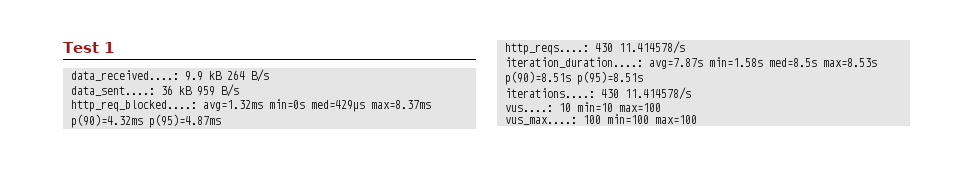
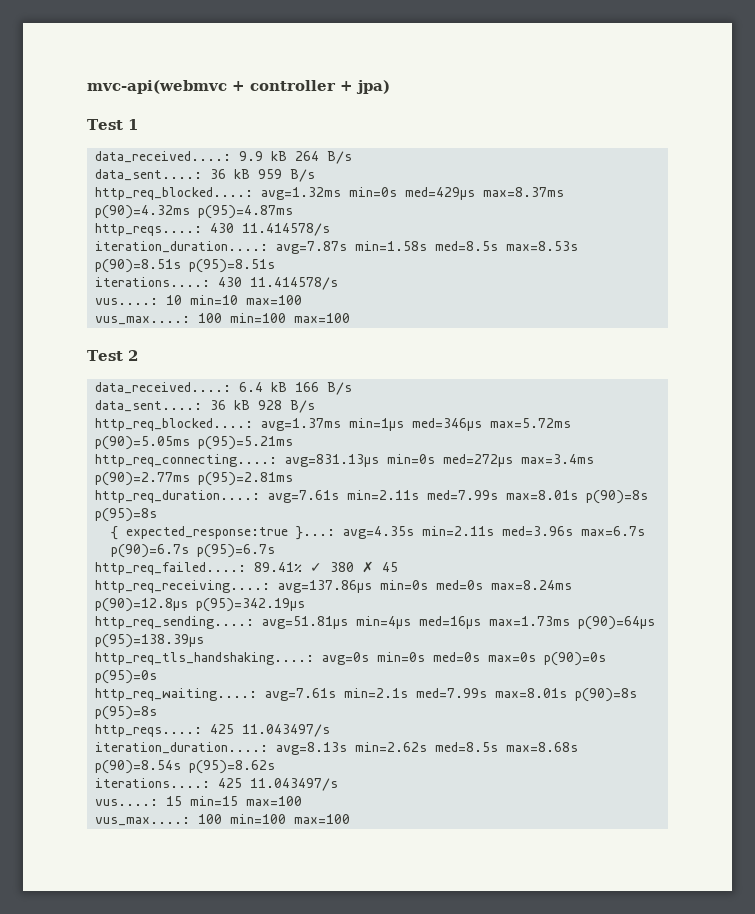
(63, 47) none -> [87,80,390,94] mvc-api(webmvc + controller + jpa) //
(697, 119) none -> [87,350,138,361] [94,382,352,395] [94,400,315,413] [94,418,571,431] [94,436,293,450] [94,454,594,467] [94,472,293,486] [94,490,648,504] [94,508,157,522] [110,526,645,540] [110,544,275,558] [94,561,398,575] [94,580,572,593] [94,598,305,612] [94,616,655,630] [94,634,204,648] [94,652,606,666] [94,670,157,684] [94,688,637,702] [94,706,157,720] [94,724,330,737] [94,742,578,755] [94,760,275,774] [94,778,338,791] [94,796,302,806] [94,814,350,826] // Test 2 // data_received....: 6.4 kB 166 B/s // data_sent....: 36 kB 928 B/s // http_req_blocked....: avg=1.37ms min=1µs med=346µs max=5.72ms p(90)=5.05ms p(95)=5.21ms // http_req_connecting....: avg=831.13µs min=0s med=272µs max=3.4ms p(90)=2.77ms p(95)=2.81ms // http_req_duration....: avg=7.61s min=2.11s med=7.99s max=8.01s p(90)=8s p(95)=8s // { expected_response:true }...: avg=4.35s min=2.11s med=3.96s max=6.7s p(90)=6.7s p(95)=6.7s // http_req_failed....: 89.41% ✓ 380 ✗ 45 // http_req_receiving....: avg=137.86µs min=0s med=0s max=8.24ms p(90)=12.8µs p(95)=342.19µs // http_req_sending....: avg=51.81µs min=4µs med=16µs max=1.73ms p(90)=64µs p(95)=138.39µs // http_req_tls_handshaking....: avg=0s min=0s med=0s max=0s p(90)=0s p(95)=0s // http_req_waiting....: avg=7.61s min=2.1s med=7.99s max=8.01s p(90)=8s p(95)=8s // http_reqs....: 425 11.043497/s // iteration_duration....: avg=8.13s min=2.62s med=8.5s max=8.68s p(90)=8.54s p(95)=8.62s // iterations....: 425 11.043497/s // vus....: 15 min=15 max=100 // vus_max....: 100 min=100 max=100

